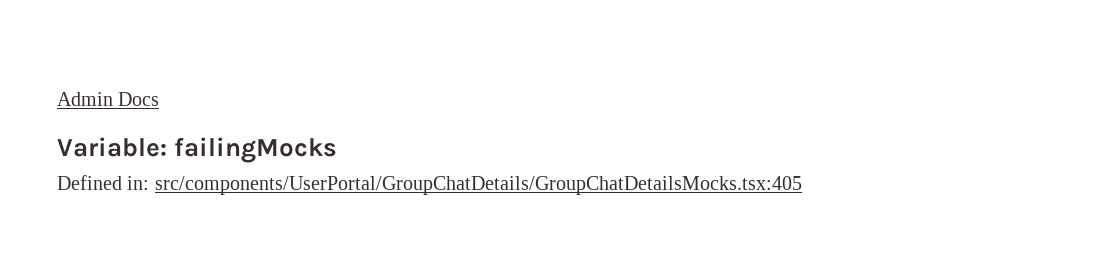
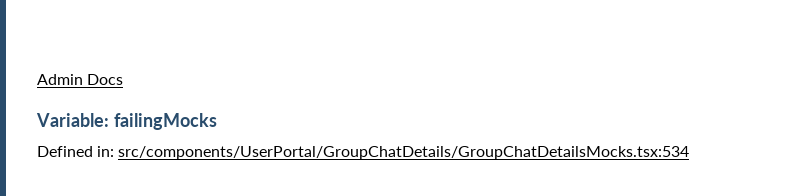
[154,176,802,195] src/components/UserPortal/GroupChatDetails/GroupChatDetailsMocks.tsx:405 -> [118,146,690,160] src/components/UserPortal/GroupChatDetails/GroupChatDetailsMocks.tsx:534

